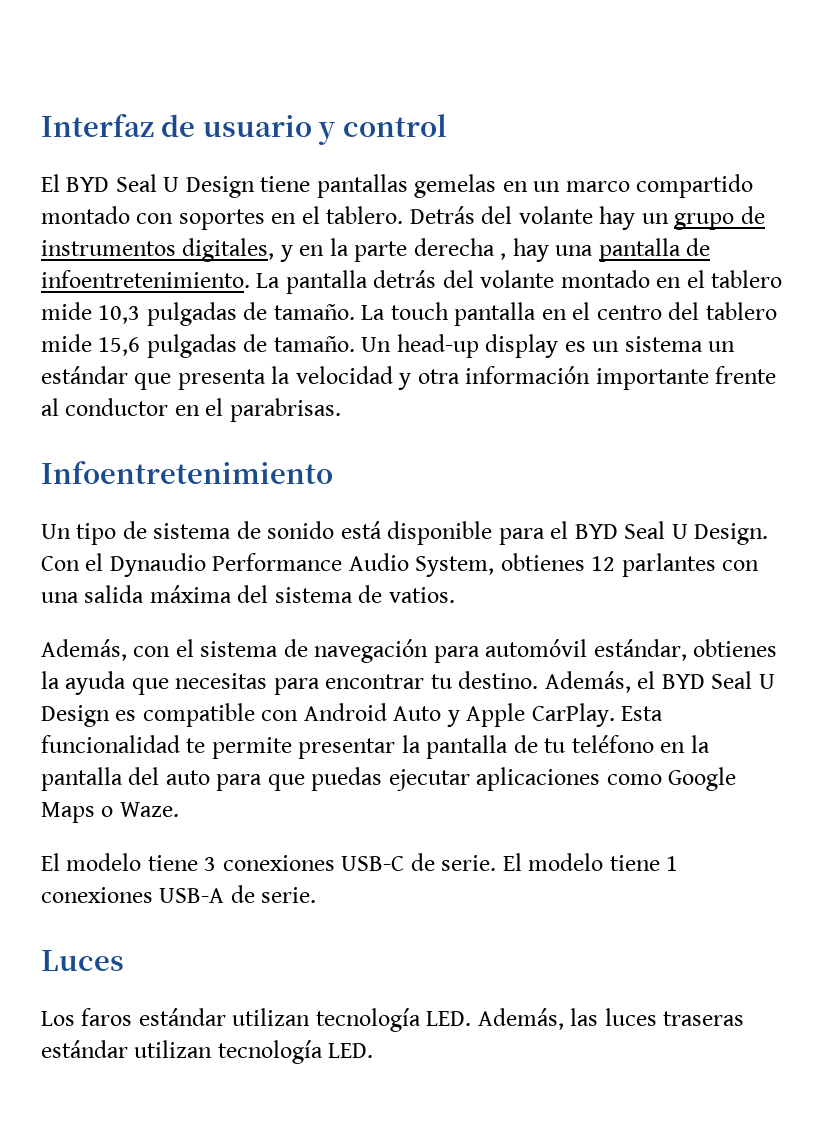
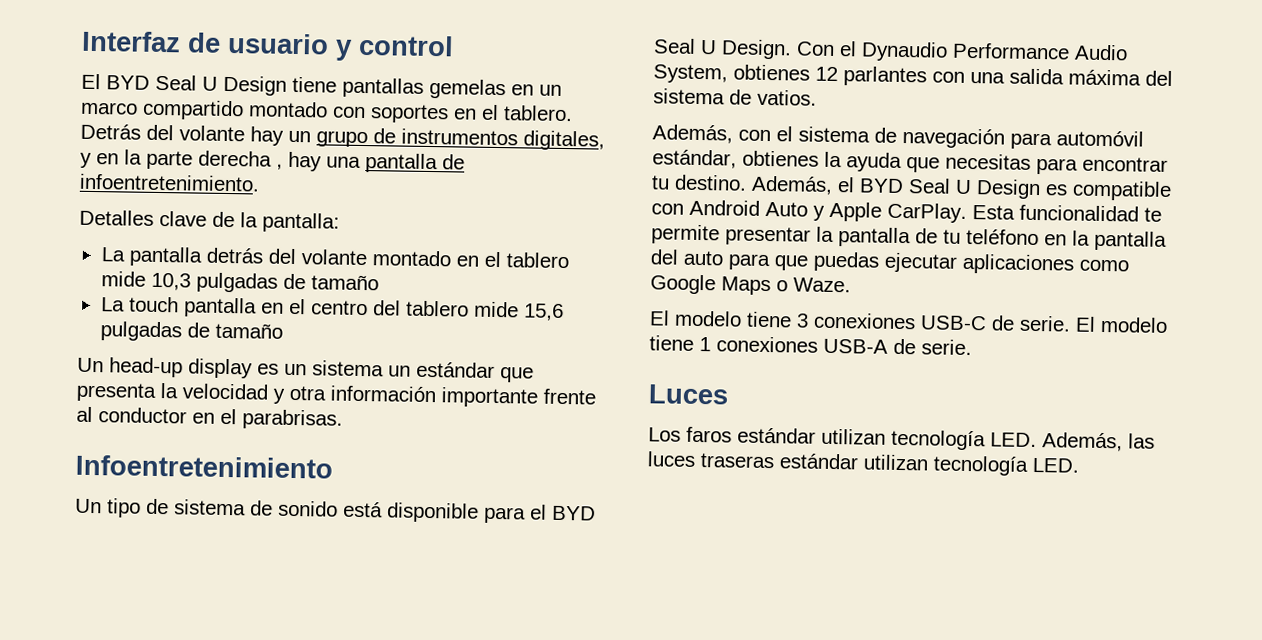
(250, 279) none -> [79,209,340,233] // Detalles clave de la pantalla: //
[273,304,355,320] tamaño. -> [310,274,379,291] tamaño //
[273,336,355,352] tamaño. -> [214,322,283,339] tamaño //

